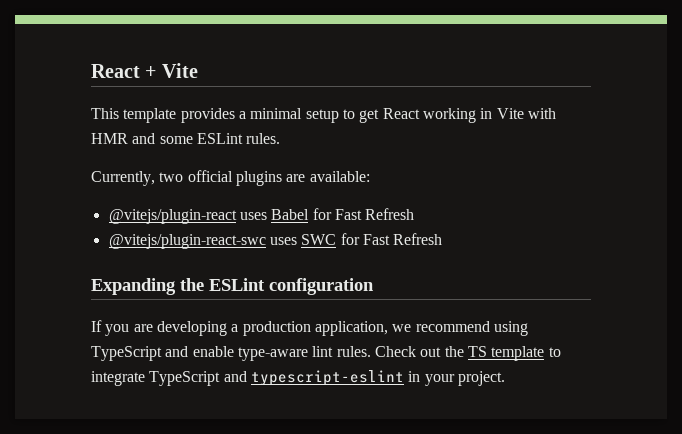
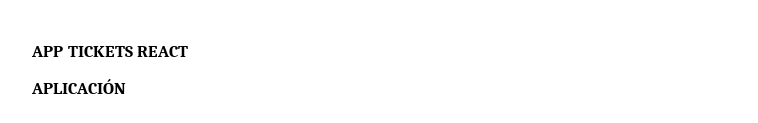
[91,63,198,78] [91,108,556,123] [91,133,281,144] [91,170,370,186] [108,208,415,224] [108,233,443,249] [91,278,374,295] [91,320,528,336] [91,346,561,361] [91,370,505,386] React + Vite // This template provides a minimal setup to get React working in Vite with HMR and some ESLint rules. // Currently, two official plugins are available: // @vitejs/plugin-react uses Babel for Fast Refresh // @vitejs/plugin-react-swc uses SWC for Fast Refresh // Expanding the ESLint configuration // If you are developing a production application, we recommend using TypeScript and enable type-aware lint rules. Check out the TS template to integrate TypeScript and typescript-eslint in your project. -> [31,46,189,57] [31,79,126,94] APP TICKETS REACT // APLICACIÓN

